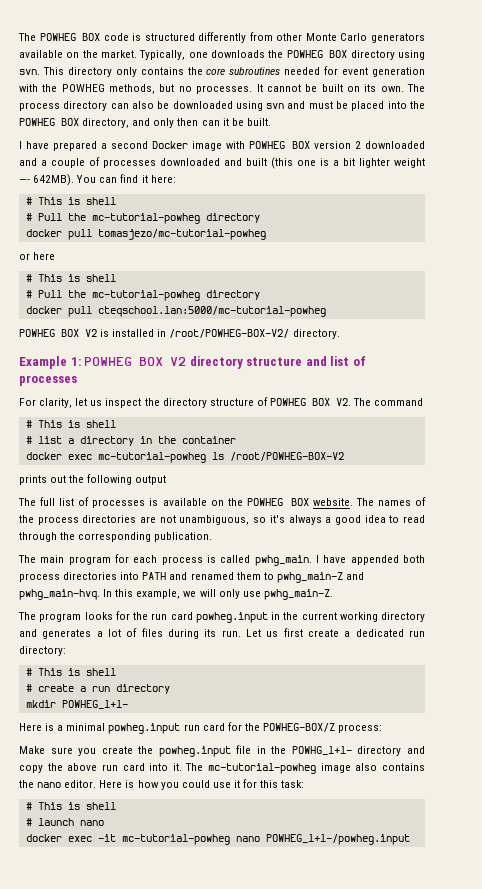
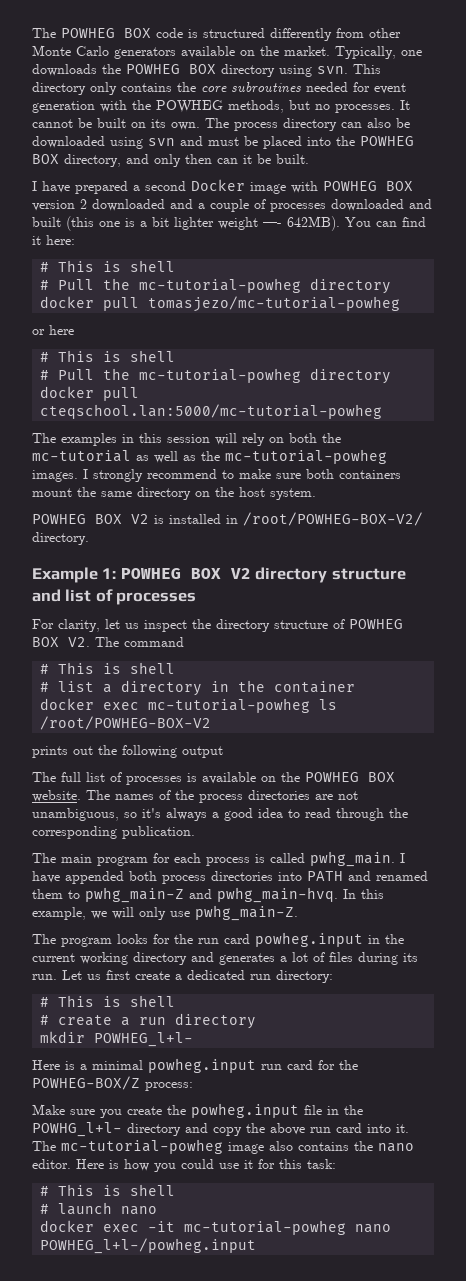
(326, 311) none -> [32,433,341,446] [32,449,387,464] [32,469,401,482] [32,487,316,500] // The examples in this session will rely on both the mc-tutorial as well as the mc-tutorial-powheg images. I strongly recommend to make sure both containers mount the same directory on the host system.

